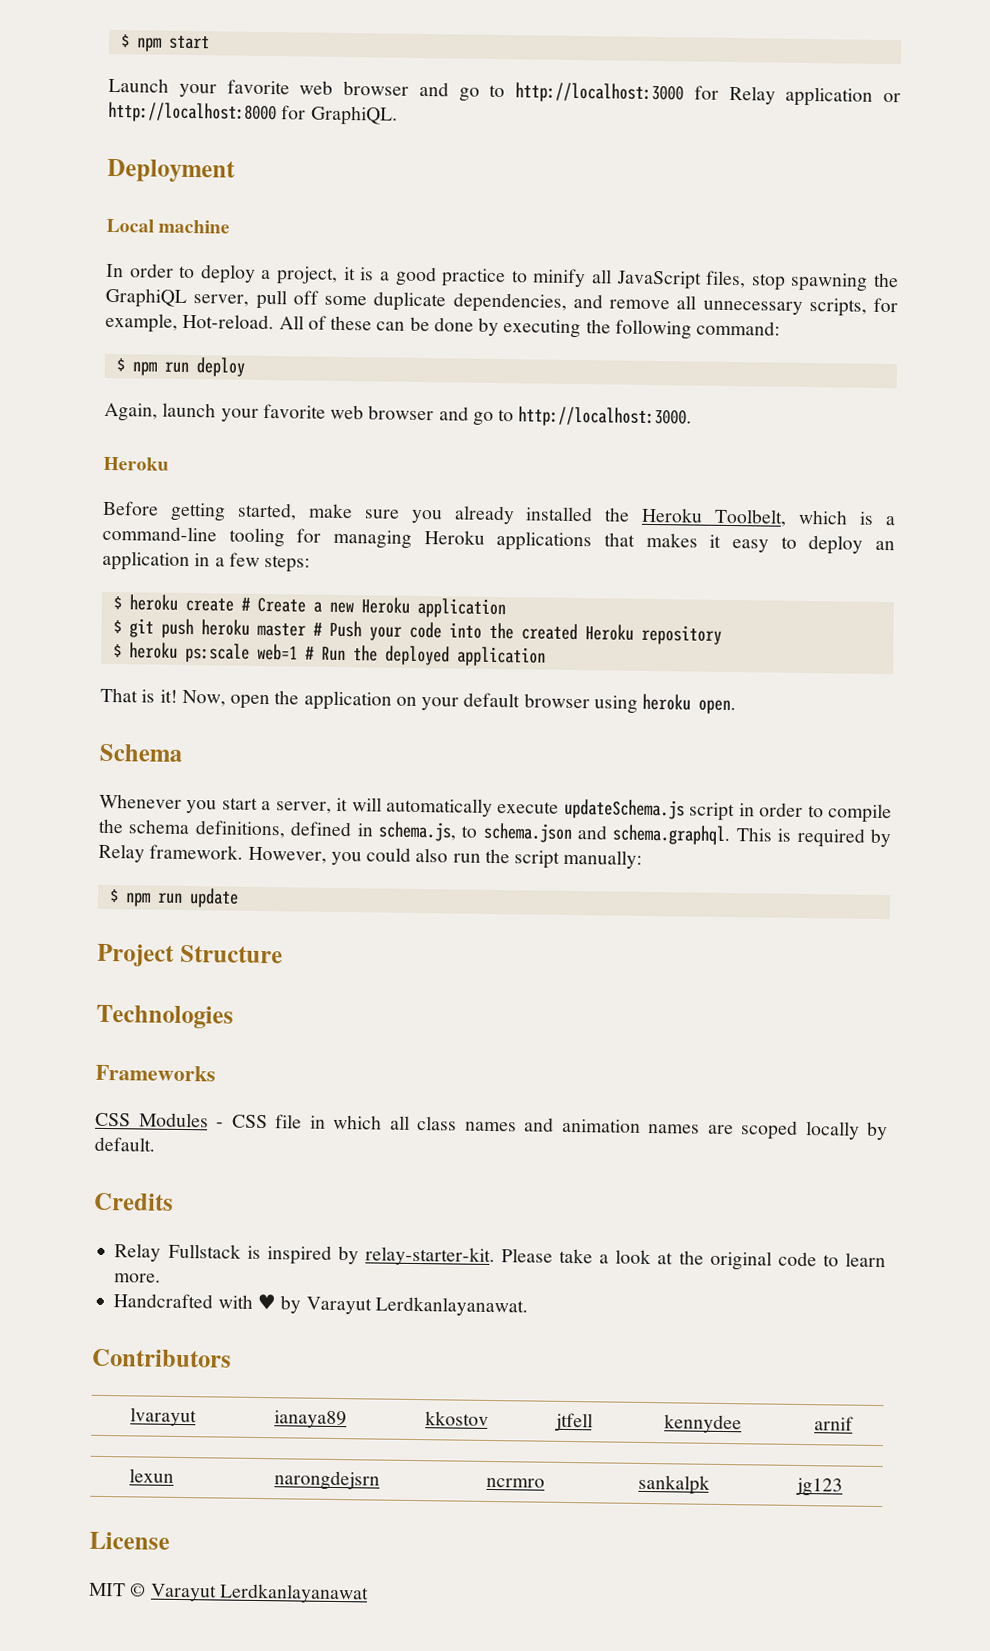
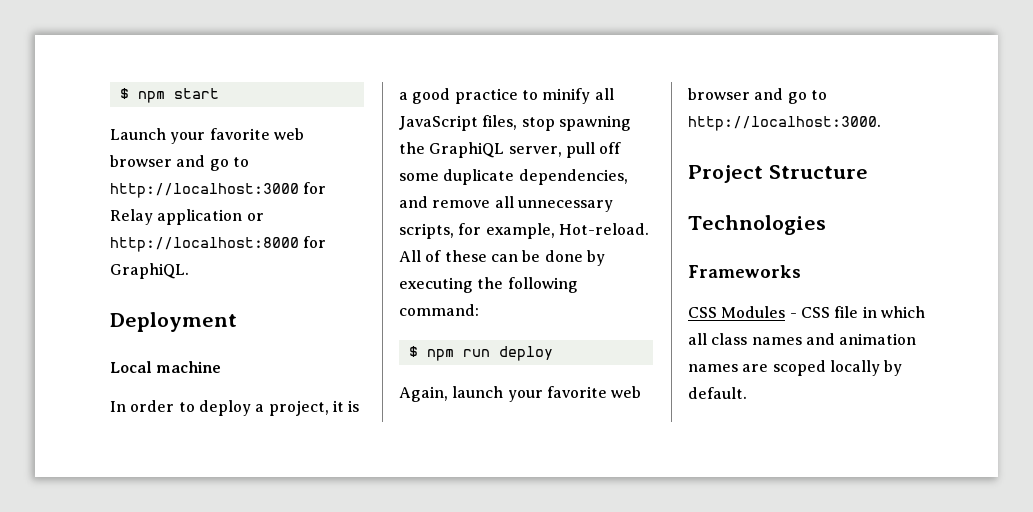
[103,456,169,471] [102,500,896,527] [102,525,895,555] [102,550,311,573] [112,594,506,619] [112,618,722,645] [112,642,546,667] [100,687,737,715] [99,743,183,762] [99,793,893,824] [98,818,891,848] [98,843,643,869] [108,888,239,908] // Heroku // Before getting started, make sure you already installed the Heroku Toolbelt, which is a command-line tooling for managing Heroku applications that makes it easy to deploy an application in a few steps: // $ heroku create # Create a new Heroku application // $ git push heroku master # Push your code into the created Heroku repository // $ heroku ps:scale web=1 # Run the deployed application // That is it! Now, open the application on your default browser using heroku open. // Schema // Whenever you start a server, it will automatically execute updateSchema.js script in order to compile the schema definitions, defined in schema.js, to schema.json and schema.graphql. This is required by Relay framework. However, you could also run the script manually: // $ npm run update -> (881, 123) none
[94,1192,174,1211] [114,1243,887,1271] [114,1273,162,1283] [113,1293,528,1317] [91,1348,232,1368] [130,1407,197,1427] [274,1410,347,1429] [424,1411,489,1426] [553,1412,593,1432] [664,1414,742,1434] [814,1416,854,1431] [129,1468,174,1483] [274,1470,380,1491] [486,1477,545,1488] [637,1474,710,1495] [795,1477,843,1497] [89,1531,170,1550] [89,1582,369,1604] // Credits // Relay Fullstack is inspired by relay-starter-kit. Please take a look at the original code to learn more. // Handcrafted with ♥ by Varayut Lerdkanlayanawat. // Contributors // lvarayut | ianaya89 | kkostov | jtfell | kennydee | arnif // lexun | narongdejsrn | ncrmro | sankalpk | jg123 // License // MIT © Varayut Lerdkanlayanawat -> (747, 393) none

